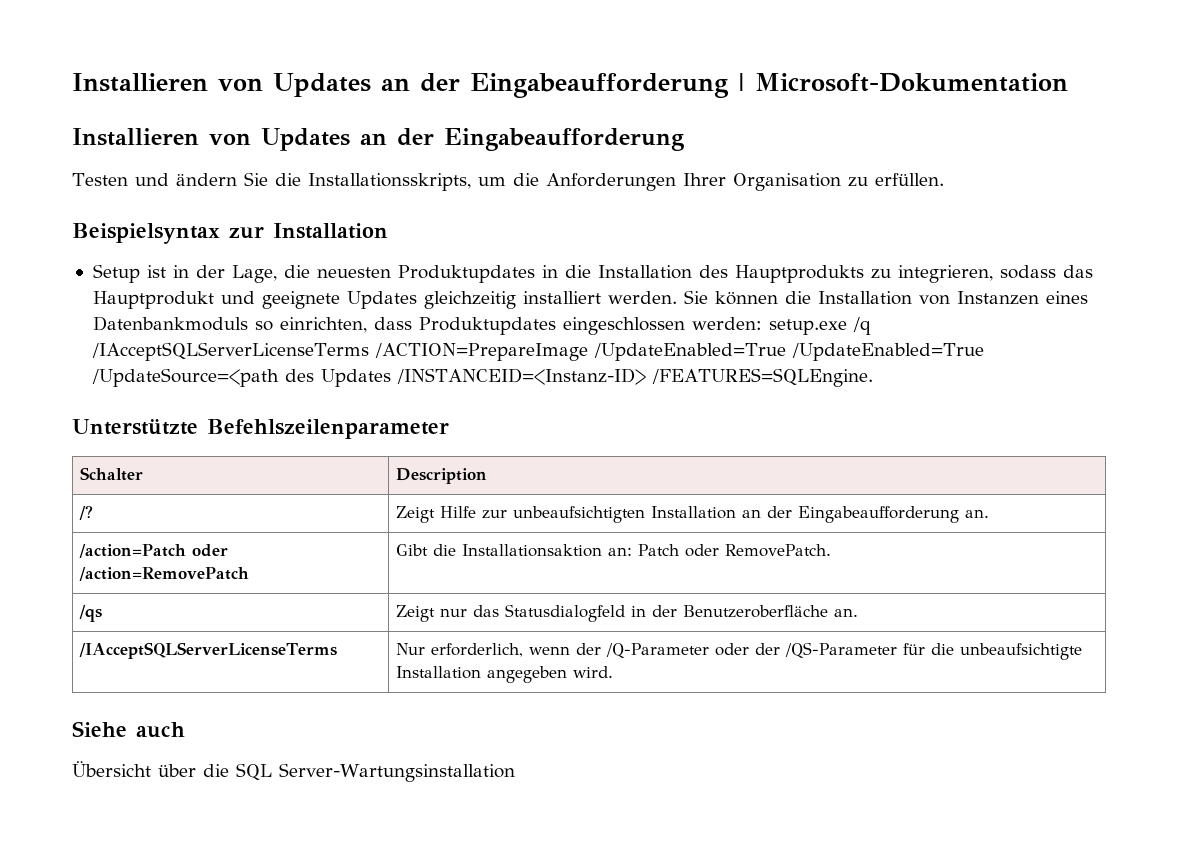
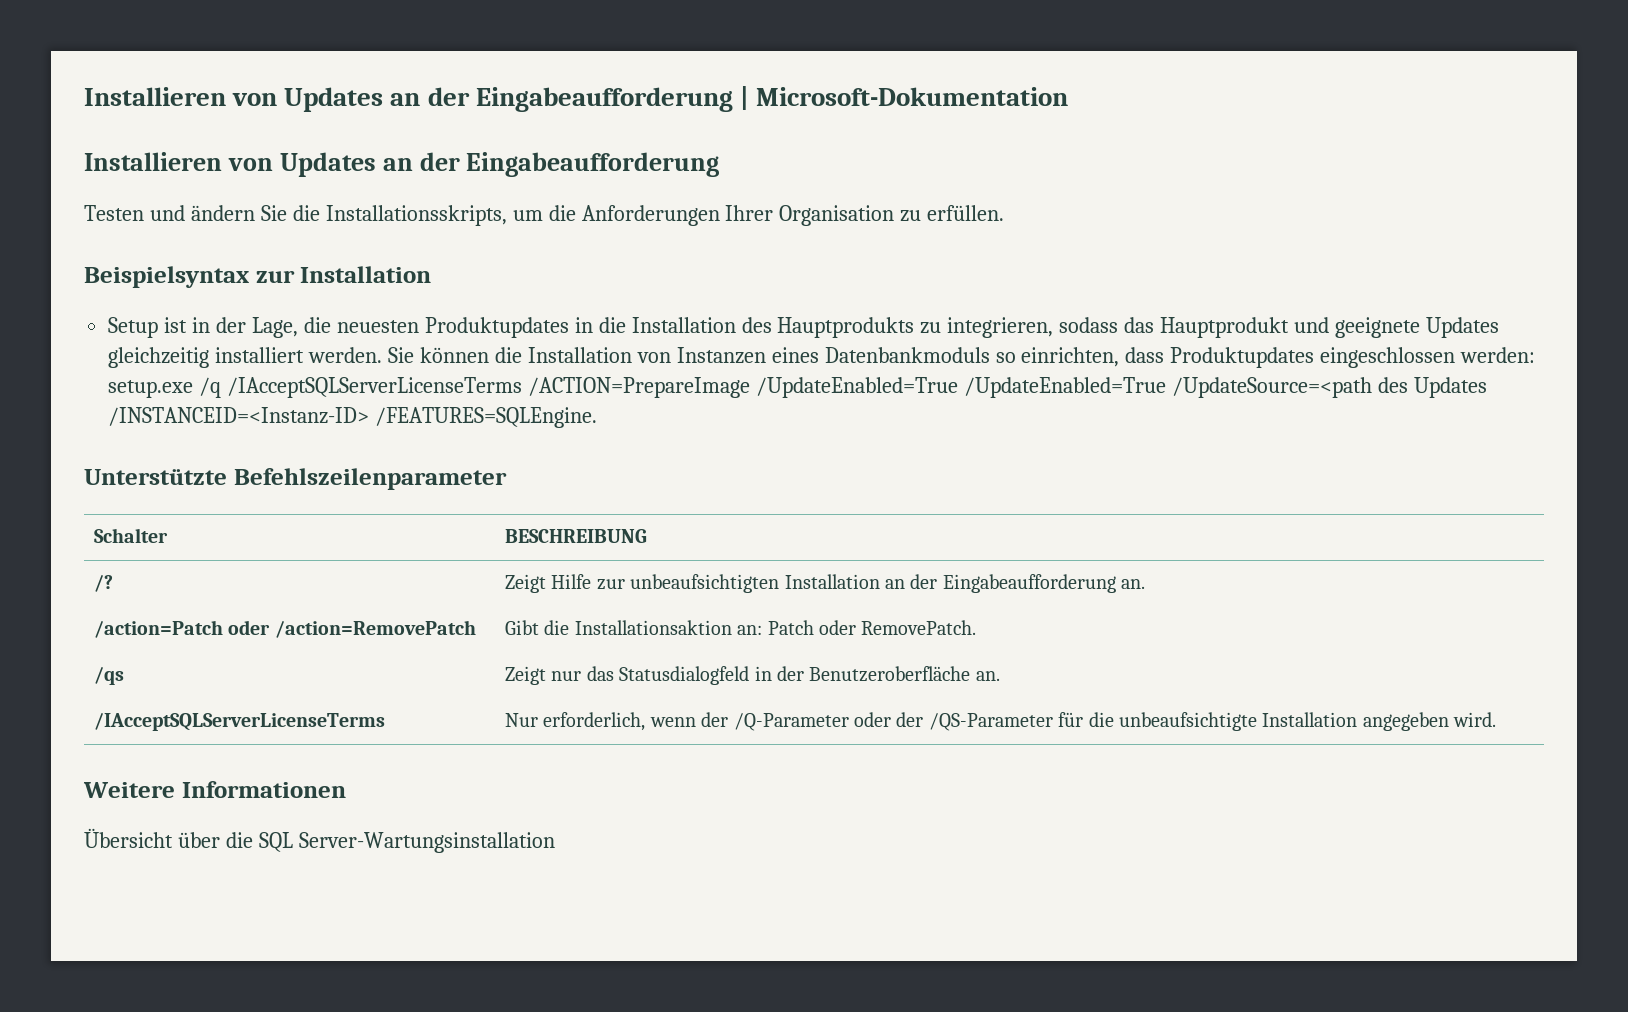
[396,468,488,484] Description -> [504,529,647,543] BESCHREIBUNG
[72,721,185,738] Siehe auch -> [83,781,346,798] Weitere Informationen

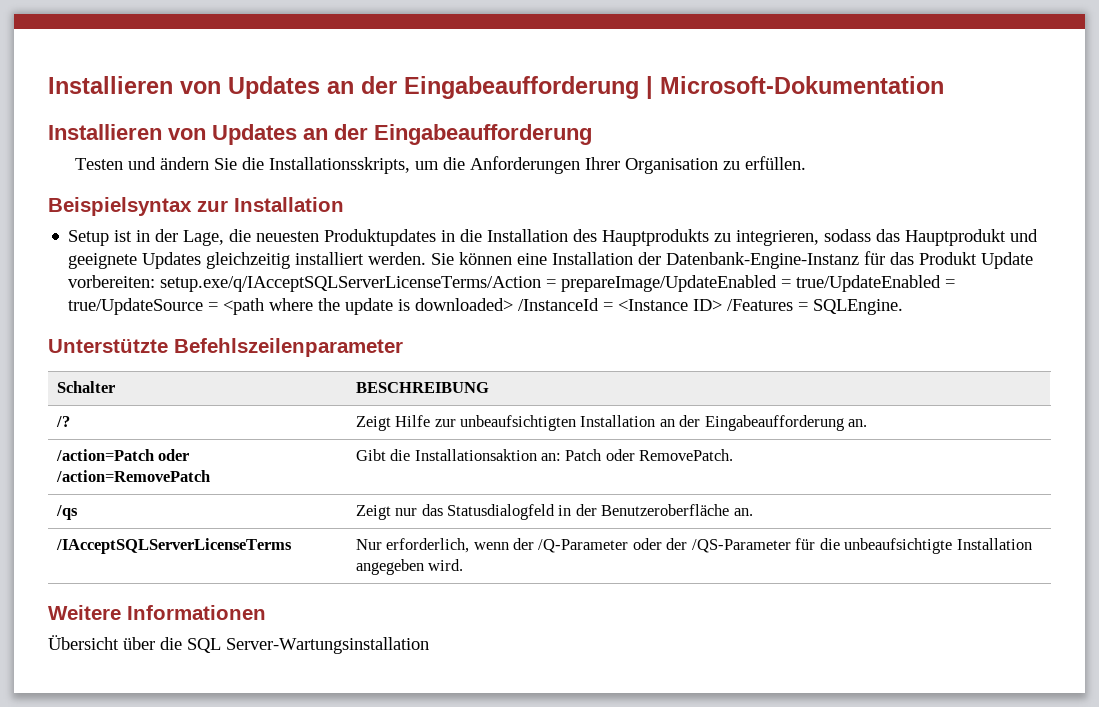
[494,347,1536,368] [108,377,1487,398] [108,407,598,428] die Installation von Instanzen eines Datenbankmoduls so einrichten, dass Produktupdates eingeschlossen werden: setup.exe /q /IAcceptSQLServerLicenseTerms /ACTION=PrepareImage /UpdateEnabled=True /UpdateEnabled=True /UpdateSource=<path des Updates /INSTANCEID=<Instanz-ID> /FEATURES=SQLEngine. -> [517,251,1034,269] [68,275,956,292] [68,298,904,315] eine Installation der Datenbank-Engine-Instanz für das Produkt Update vorbereiten: setup.exe/q/IAcceptSQLServerLicenseTerms/Action = prepareImage/UpdateEnabled = true/UpdateEnabled = true/UpdateSource = <path where the update is downloaded> /InstanceId = <Instance ID> /Features = SQLEngine.

